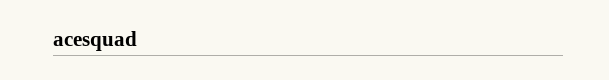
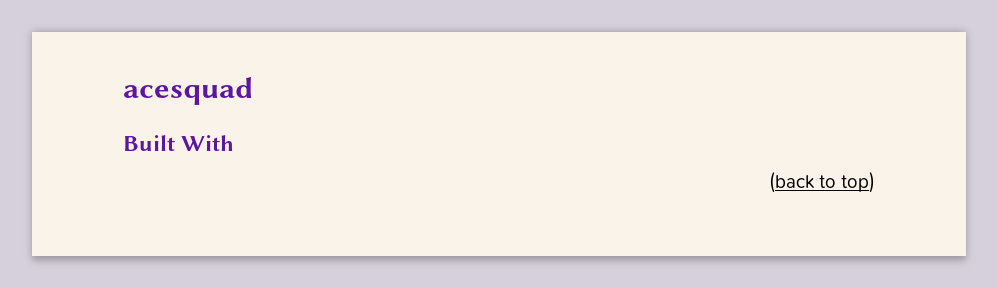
(137, 41) none -> [123,135,235,151] [768,172,875,193] // Built With // (back to top)

